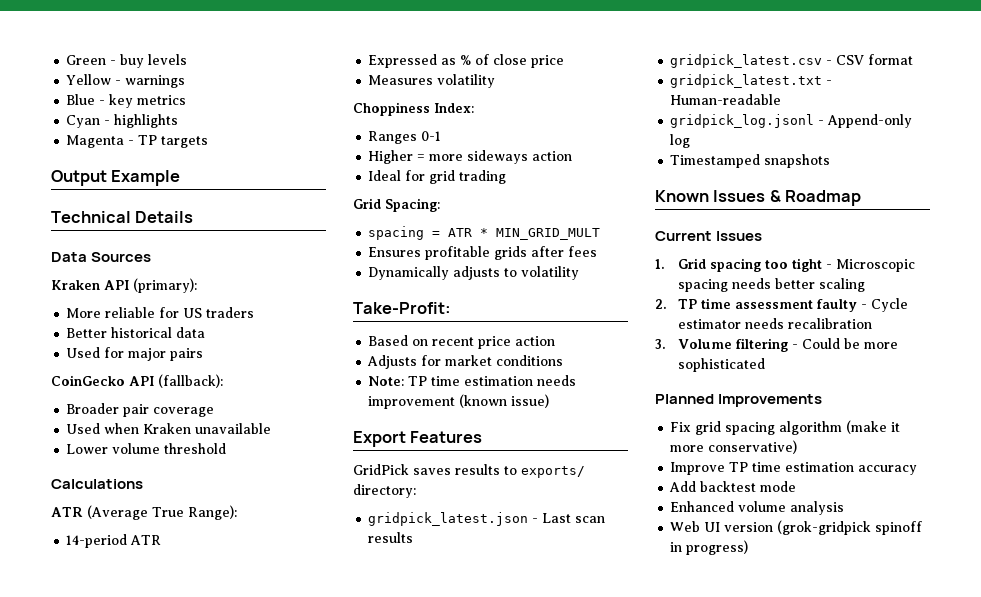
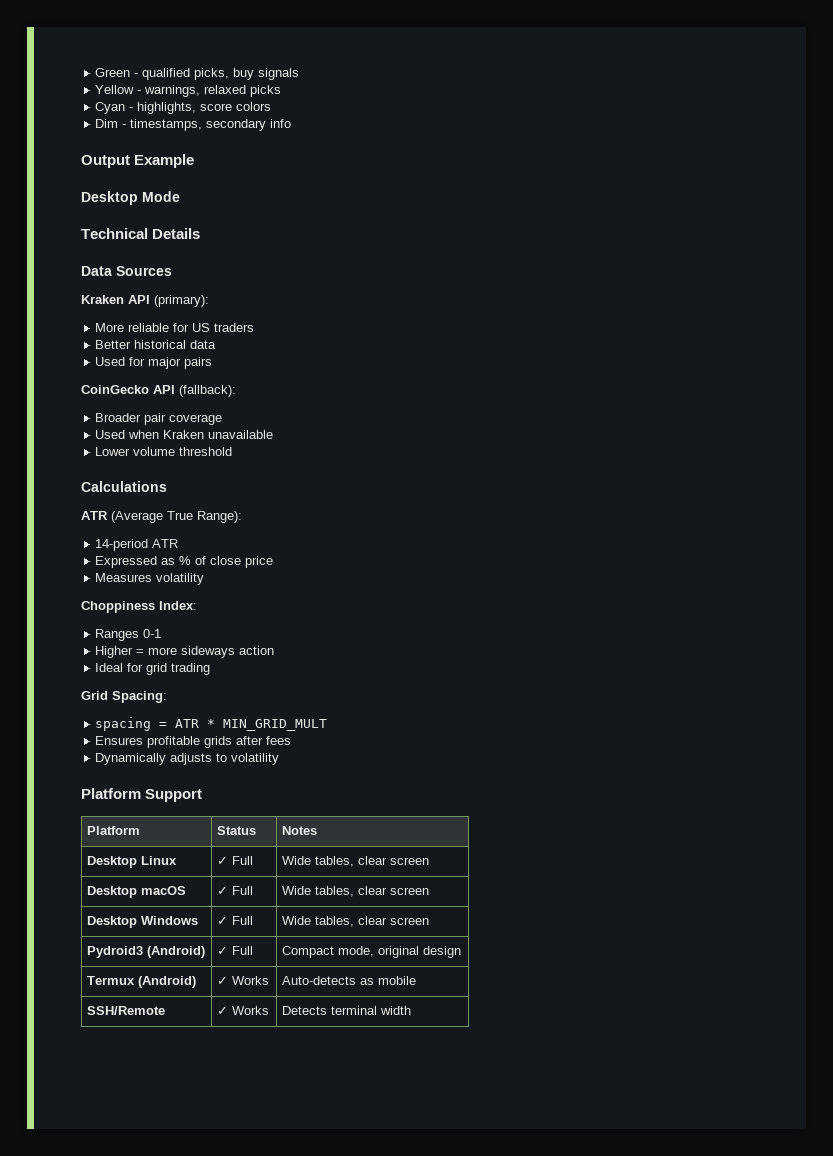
[120,54,188,68] [66,74,186,88] [66,94,187,108] [66,114,179,128] [66,135,209,148] buy levels // Yellow - warnings // Blue - key metrics // Cyan - highlights // Magenta - TP targets -> [142,68,300,80] [95,85,282,97] [95,102,272,114] [95,119,292,131] qualified picks, buy signals // Yellow - warnings, relaxed picks // Cyan - highlights, score colors // Dim - timestamps, secondary info
(181, 178) none -> [81,191,180,205] // Desktop Mode
[353,302,451,314] [368,335,556,349] [367,355,564,369] [368,375,577,386] [368,394,550,409] [353,431,483,447] [353,464,585,478] [353,484,416,498] [368,512,606,526] [368,532,414,543] [670,54,914,68] [670,74,833,88] [670,94,782,105] [670,114,913,128] [670,134,691,148] [670,154,831,168] [655,190,862,206] [655,231,763,241] [655,258,915,272] [677,278,865,292] [655,298,908,312] [677,318,872,329] [655,338,898,352] [677,358,765,372] [655,394,823,407] [670,420,901,435] [670,440,798,454] [670,462,918,475] [669,481,797,492] [670,501,845,515] [670,520,923,535] [670,540,749,555] Take-Profit: // Based on recent price action // Adjusts for market conditions // Note: TP time estimation needs improvement (known issue) // Export Features // GridPick saves results to exports/ directory: // gridpick_latest.json - Last scan results // gridpick_latest.csv - CSV format // gridpick_latest.txt - Human-readable // gridpick_log.jsonl - Append-only log // Timestamped snapshots // Known Issues & Roadmap // Current Issues // 1. Grid spacing too tight - Microscopic spacing needs better scaling // 2. TP time assessment faulty - Cycle estimator needs recalibration // 3. Volume filtering - Could be more sophisticated // Planned Improvements // Fix grid spacing algorithm (make it more conservative) // Improve TP time estimation accuracy // Add backtest mode // Enhanced volume analysis // Web UI version (grok-gridpick spinoff in progress) -> [81,788,203,802] [86,826,140,835] [216,826,256,835] [281,826,317,835] [86,856,177,868] [216,856,253,865] [281,856,429,867] [86,886,186,898] [216,886,253,895] [281,886,429,897] [86,916,198,928] [216,916,253,925] [281,916,429,927] [86,946,205,958] [216,946,253,955] [281,946,461,958] [86,976,196,988] [216,976,269,985] [281,976,416,985] [86,1006,165,1015] [216,1006,269,1015] [281,1006,411,1015] Platform Support // Platform | Status | Notes // Desktop Linux | ✓ Full | Wide tables, clear screen // Desktop macOS | ✓ Full | Wide tables, clear screen // Desktop Windows | ✓ Full | Wide tables, clear screen // Pydroid3 (Android) | ✓ Full | Compact mode, original design // Termux (Android) | ✓ Works | Auto-detects as mobile // SSH/Remote | ✓ Works | Detects terminal width

